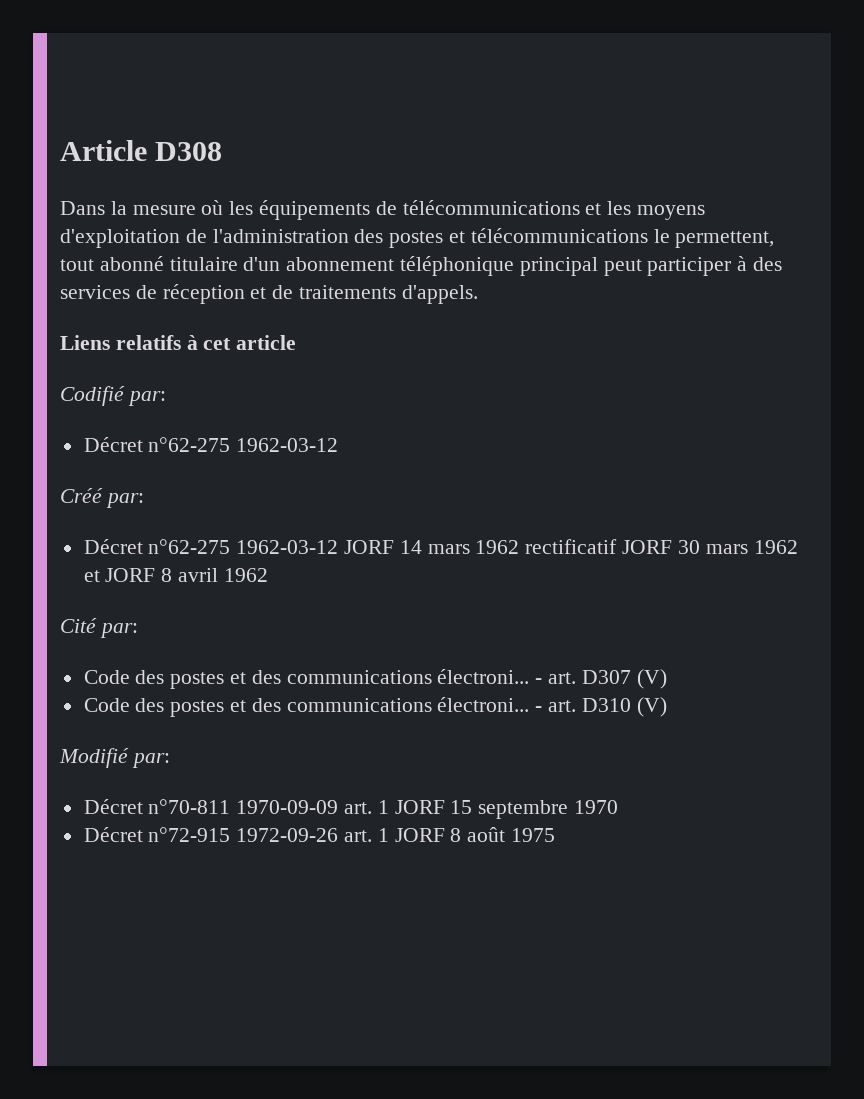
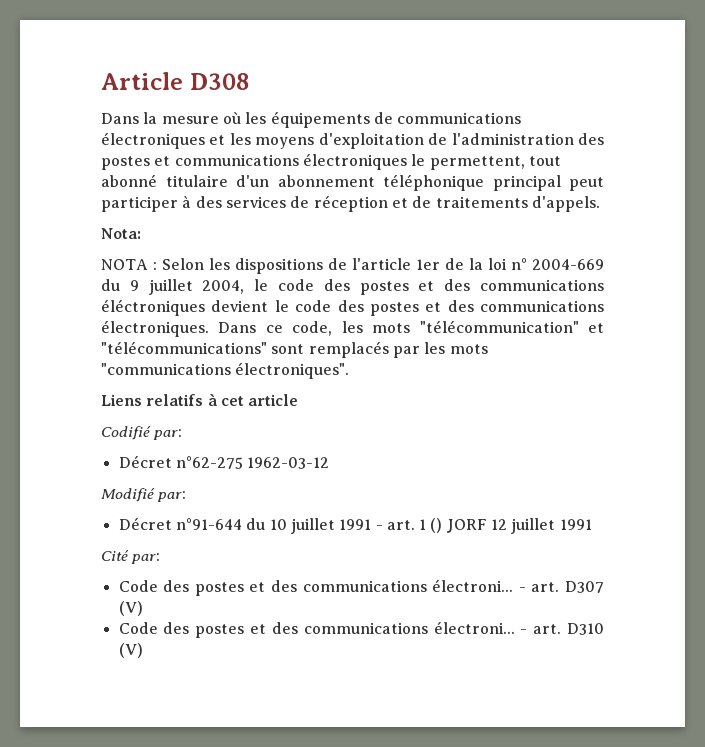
[402,200,580,215] télécommunications -> [397,112,522,124] [101,132,205,149] communications électroniques
[470,228,648,243] télécommunications -> [174,153,407,170] communications électroniques
(478, 294) none -> [101,228,141,239] [101,258,604,274] [101,279,604,295] [101,299,604,316] [101,320,604,337] [101,341,488,358] [101,362,350,379] // Nota: // NOTA : Selon les dispositions de l'article 1er de la loi n° 2004-669 du 9 juillet 2004, le code des postes et des communications éléctroniques devient le code des postes et des communications électroniques. Dans ce code, les mots "télécommunication" et "télécommunications" sont remplacés par les mots "communications électroniques".
[60,488,144,508] [83,539,798,554] [83,568,268,582] Créé par: // Décret n°62-275 1962-03-12 JORF 14 mars 1962 rectificatif JORF 30 mars 1962 et JORF 8 avril 1962 -> [101,488,187,502] [118,517,592,534] Modifié par: // Décret n°91-644 du 10 juillet 1991 - art. 1 () JORF 12 juillet 1991
[59,748,170,768] [83,799,619,819] [83,827,556,842] // Modifié par: // Décret n°70-811 1970-09-09 art. 1 JORF 15 septembre 1970 // Décret n°72-915 1972-09-26 art. 1 JORF 8 août 1975 -> (143, 650) none

